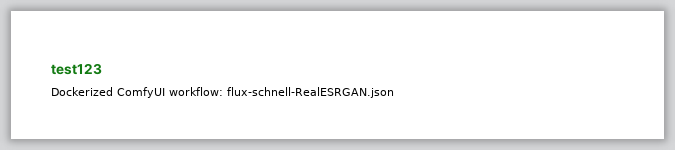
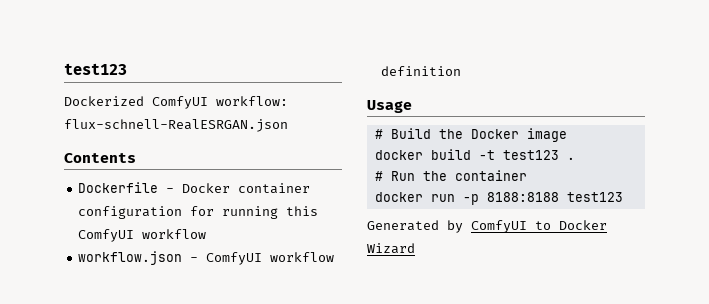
(394, 92) none -> [64,153,136,163] [78,182,311,194] [78,206,319,219] [78,229,207,242] [78,251,335,265] [381,66,462,76] [367,100,412,113] [374,128,567,142] [374,149,575,160] [374,170,527,181] [374,192,623,205] [367,220,607,233] [367,243,415,254] // Contents // Dockerfile - Docker container configuration for running this ComfyUI workflow // workflow.json - ComfyUI workflow definition // Usage // # Build the Docker image // docker build -t test123 . // # Run the container // docker run -p 8188:8188 test123 // Generated by ComfyUI to Docker Wizard

